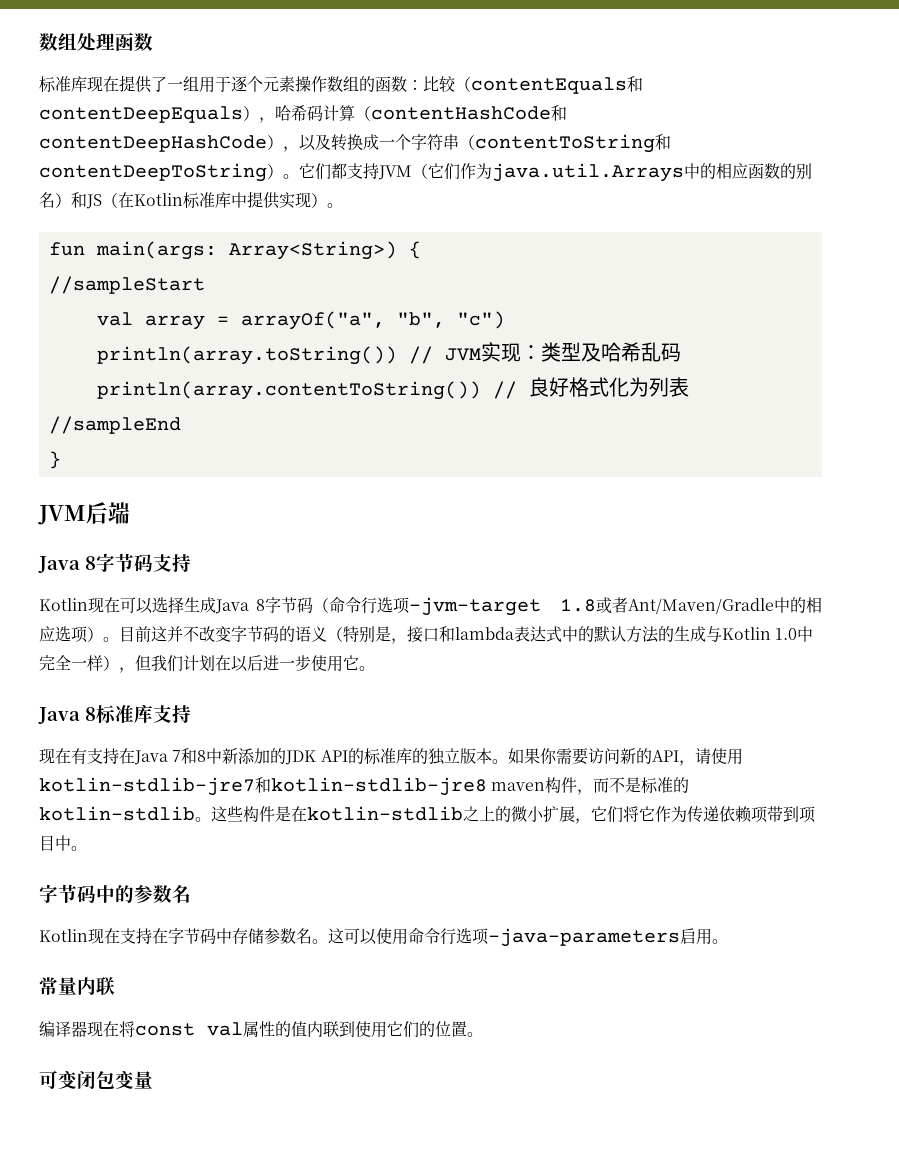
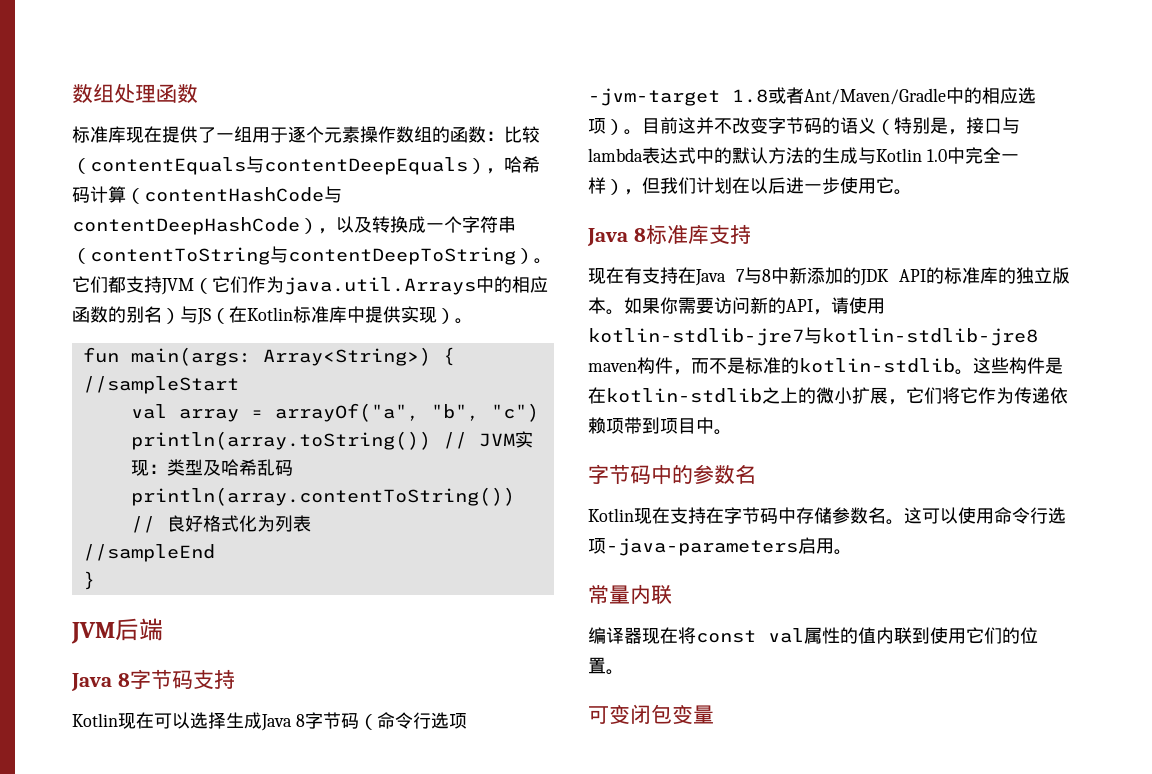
[627,76,643,92] 和 -> [246,156,264,173] 与
[551,105,567,121] 和 -> [324,186,342,203] 与
[655,134,671,150] 和 -> [270,246,288,263] 与
[71,192,87,208] 和 -> [180,306,198,323] 与
[439,626,455,642] 和 -> [1002,117,1020,134] 与
[181,748,198,764] 和 -> [744,267,762,284] 与
[255,777,271,793] 和 -> [804,327,822,344] 与

